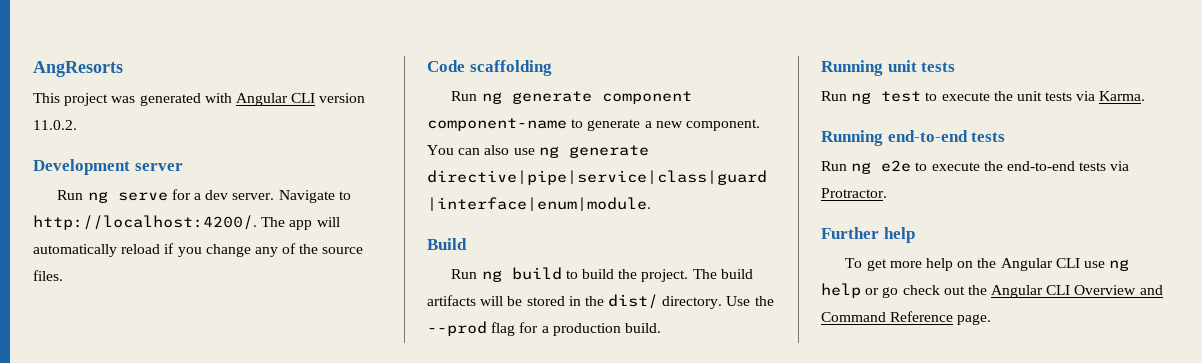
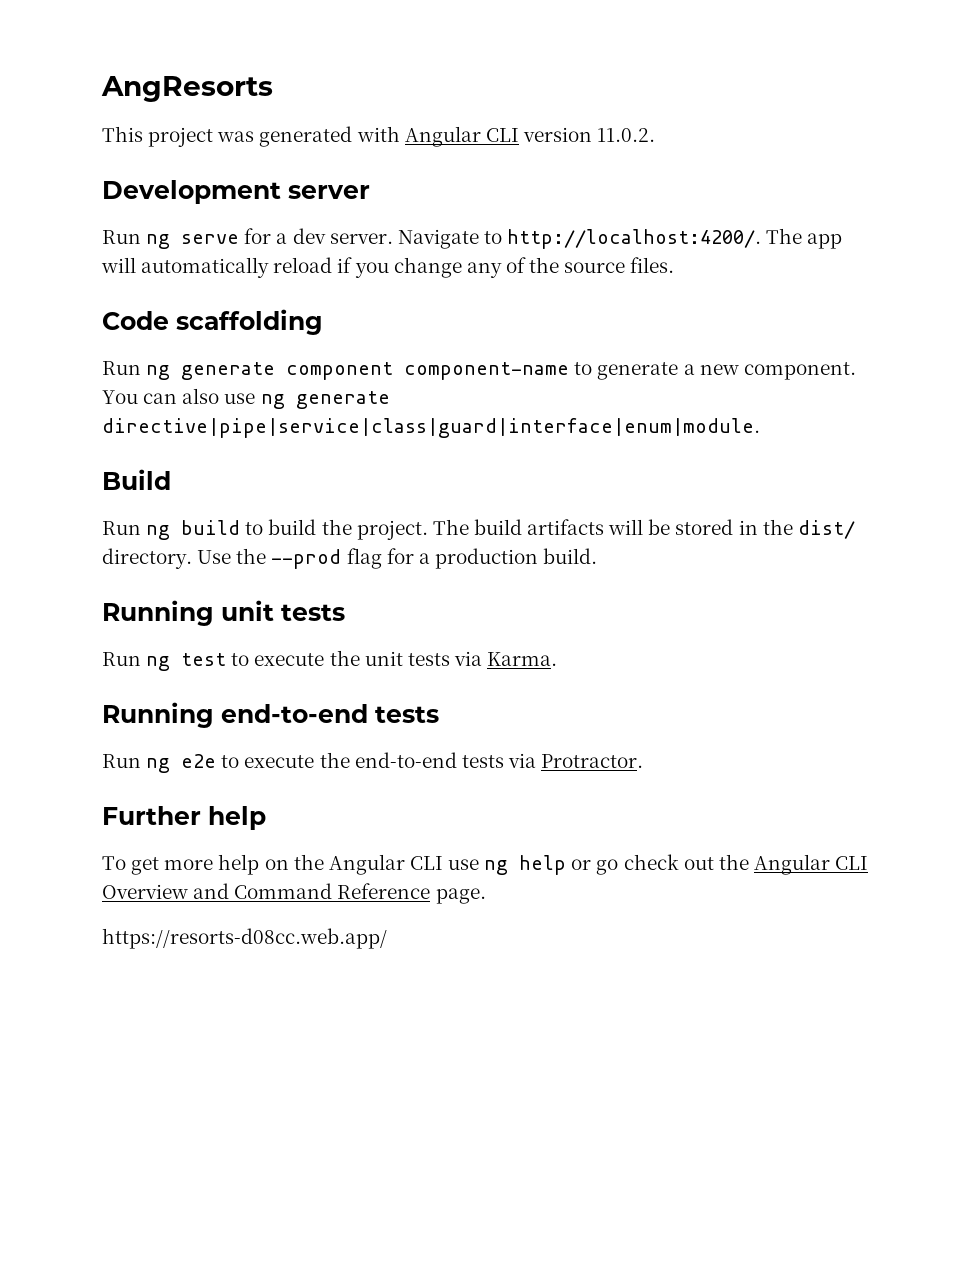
(992, 319) none -> [102,928,387,949] // https://resorts-d08cc.web.app/

